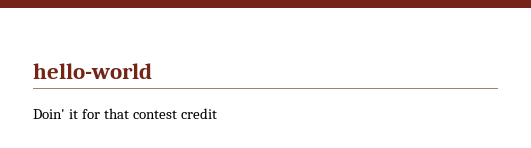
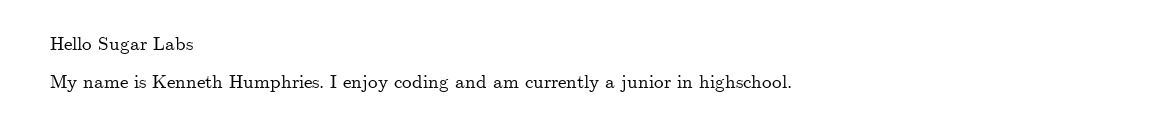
[33,63,152,79] [33,108,217,119] hello-world // Doin' it for that contest credit -> [50,37,193,54] [50,74,792,92] Hello Sugar Labs // My name is Kenneth Humphries. I enjoy coding and am currently a junior in highschool.

